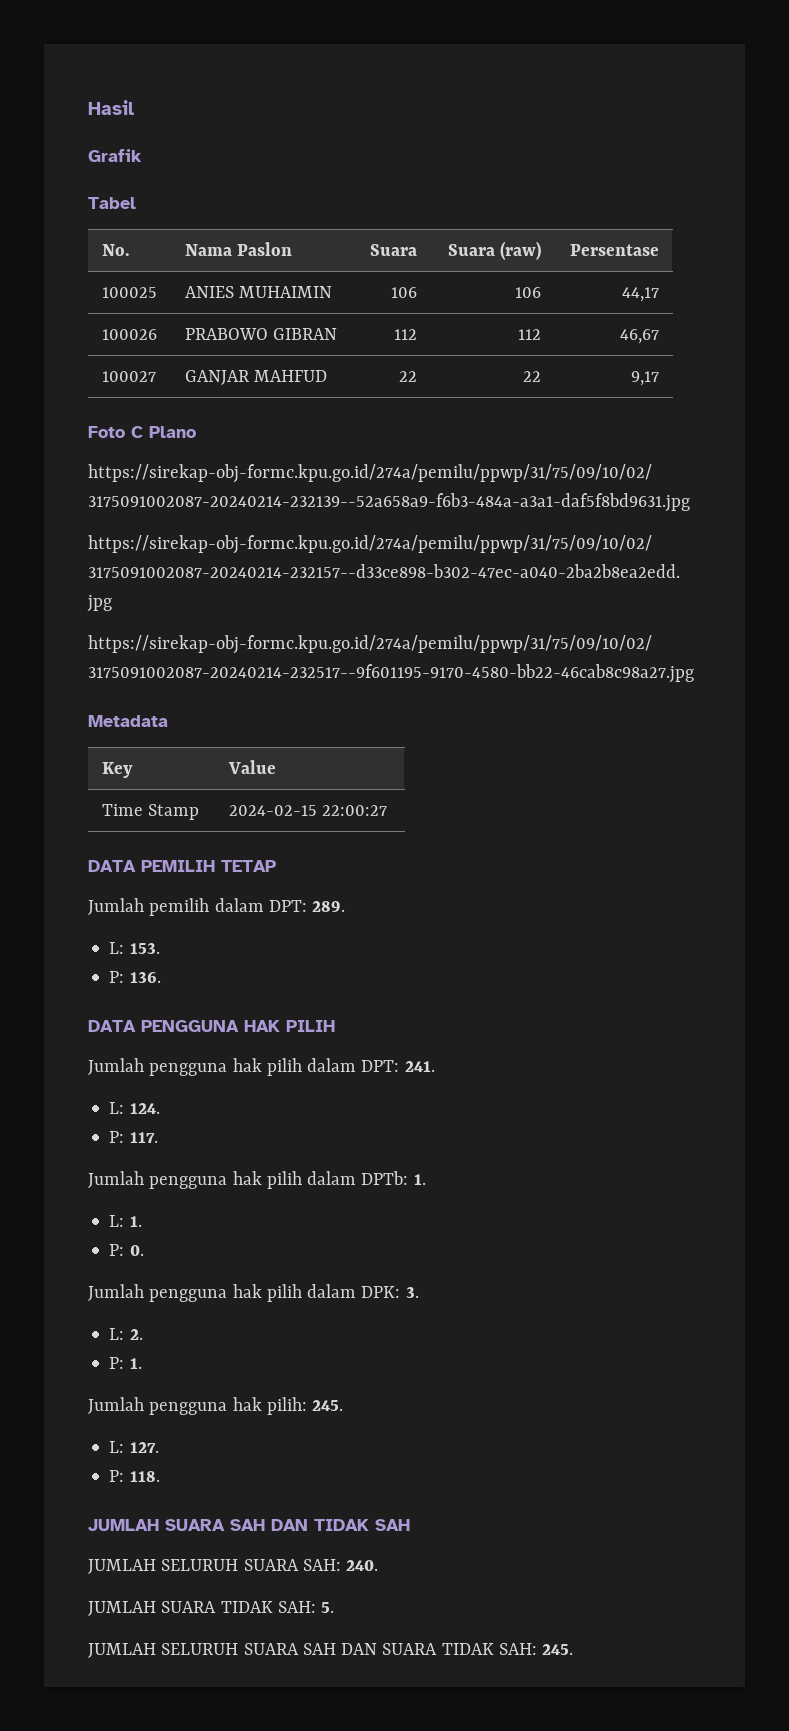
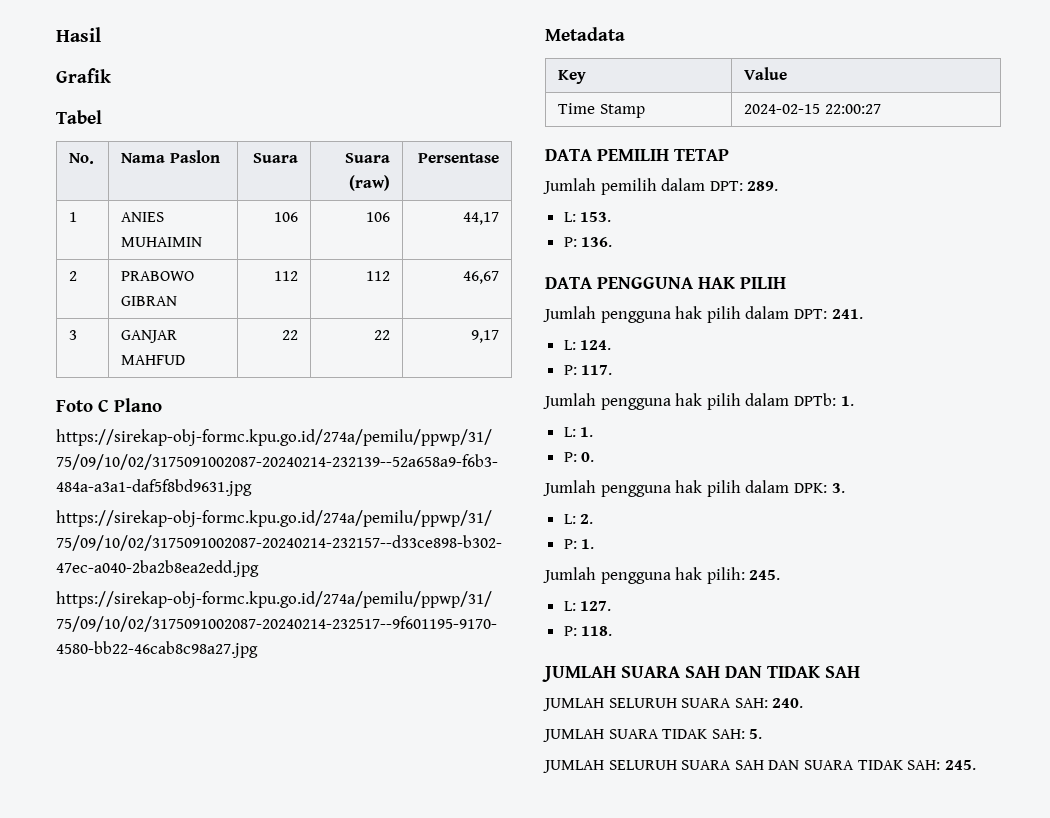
[101,287,157,298] 100025 -> [69,212,78,222] 1
[101,329,157,340] 100026 -> [69,271,78,281] 2
[101,371,156,382] 100027 -> [69,330,78,340] 3

